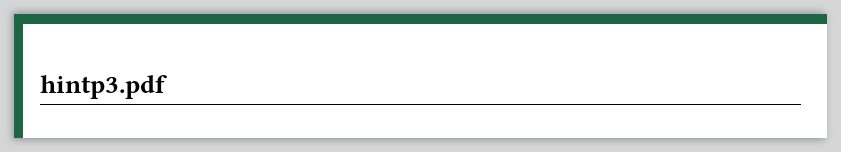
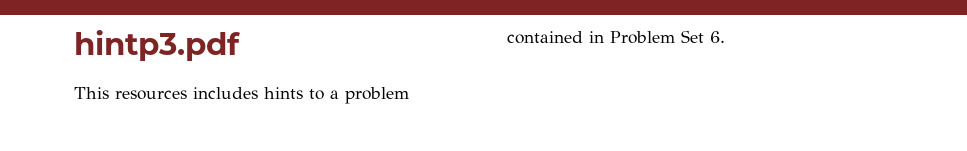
(167, 87) none -> [74,87,409,104] [507,30,725,44] // This resources includes hints to a problem contained in Problem Set 6.

